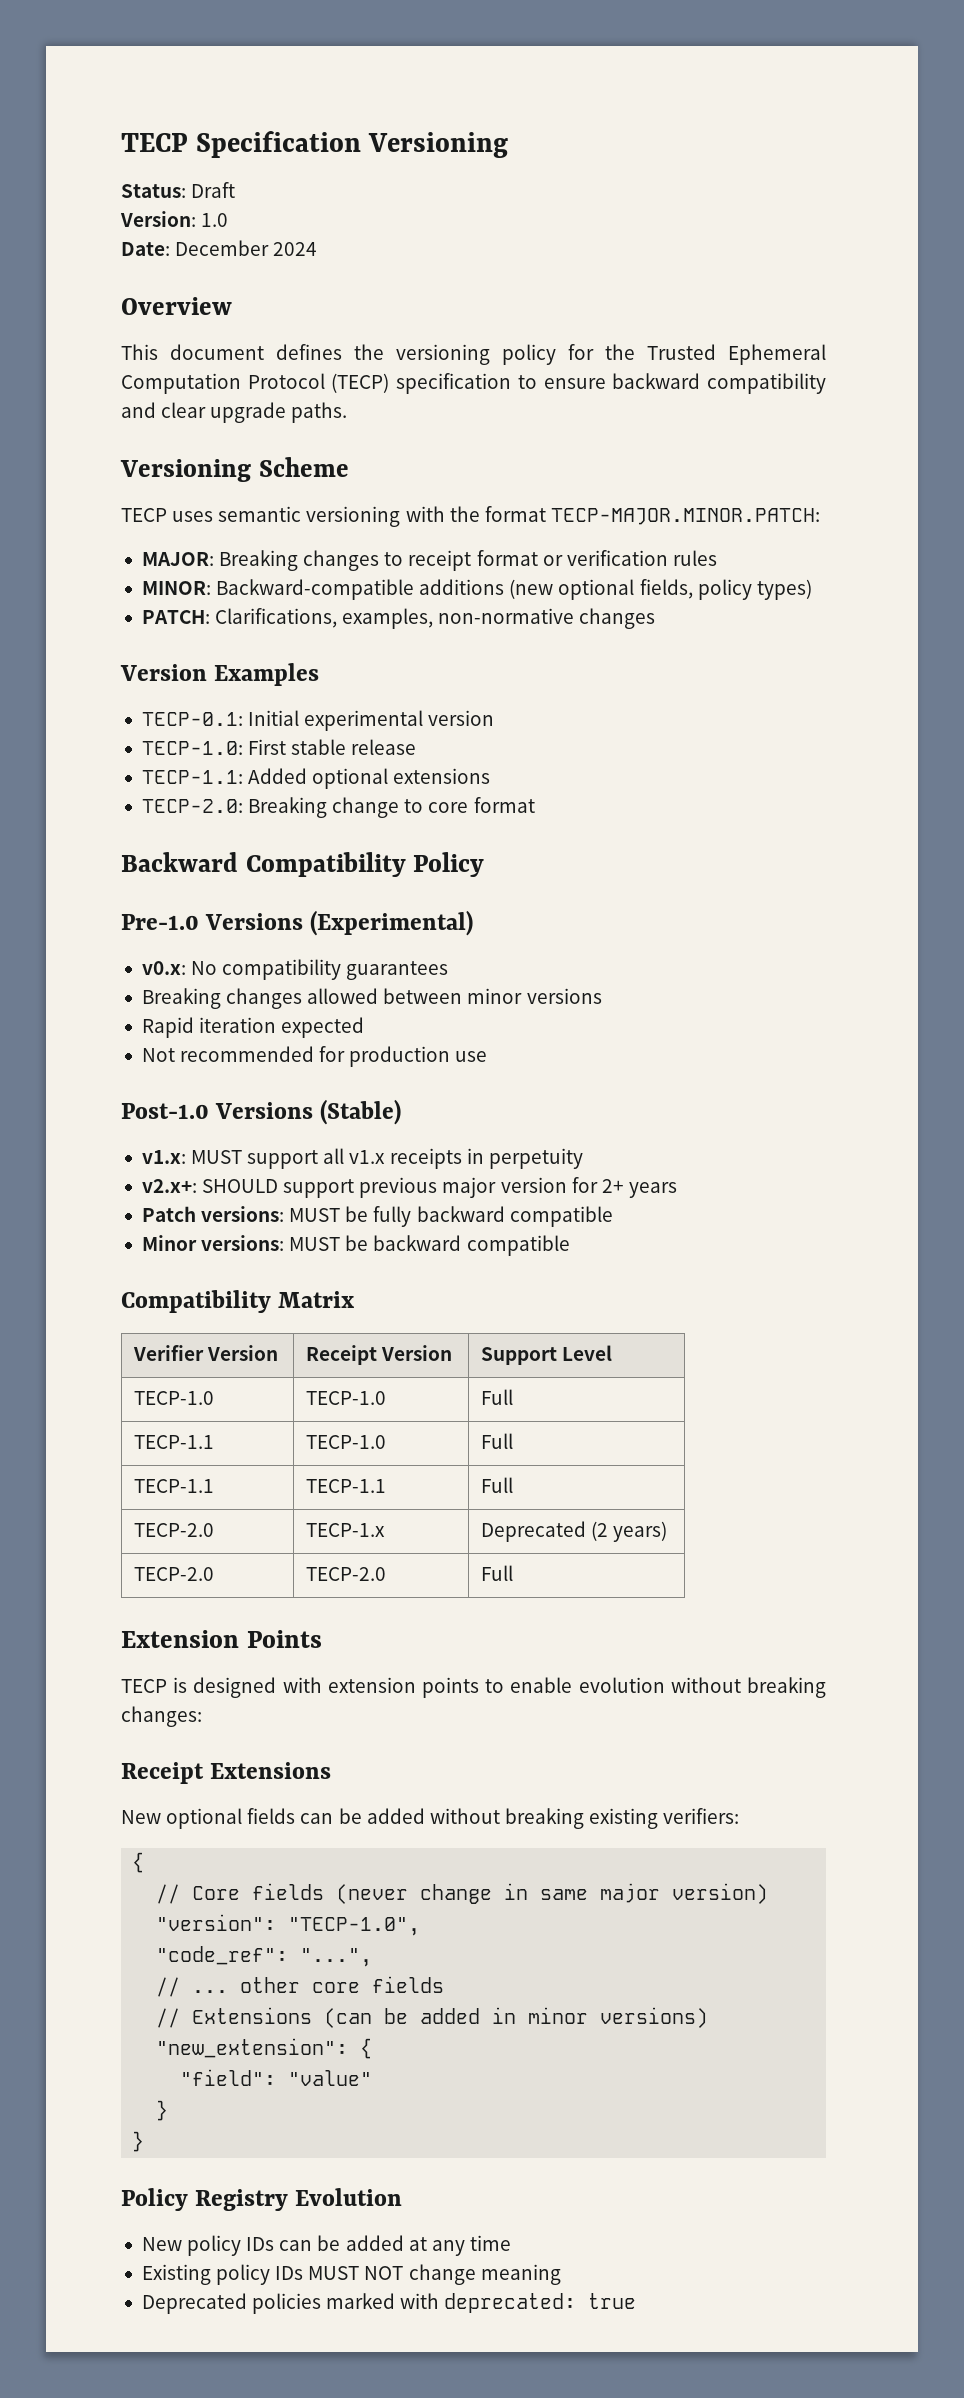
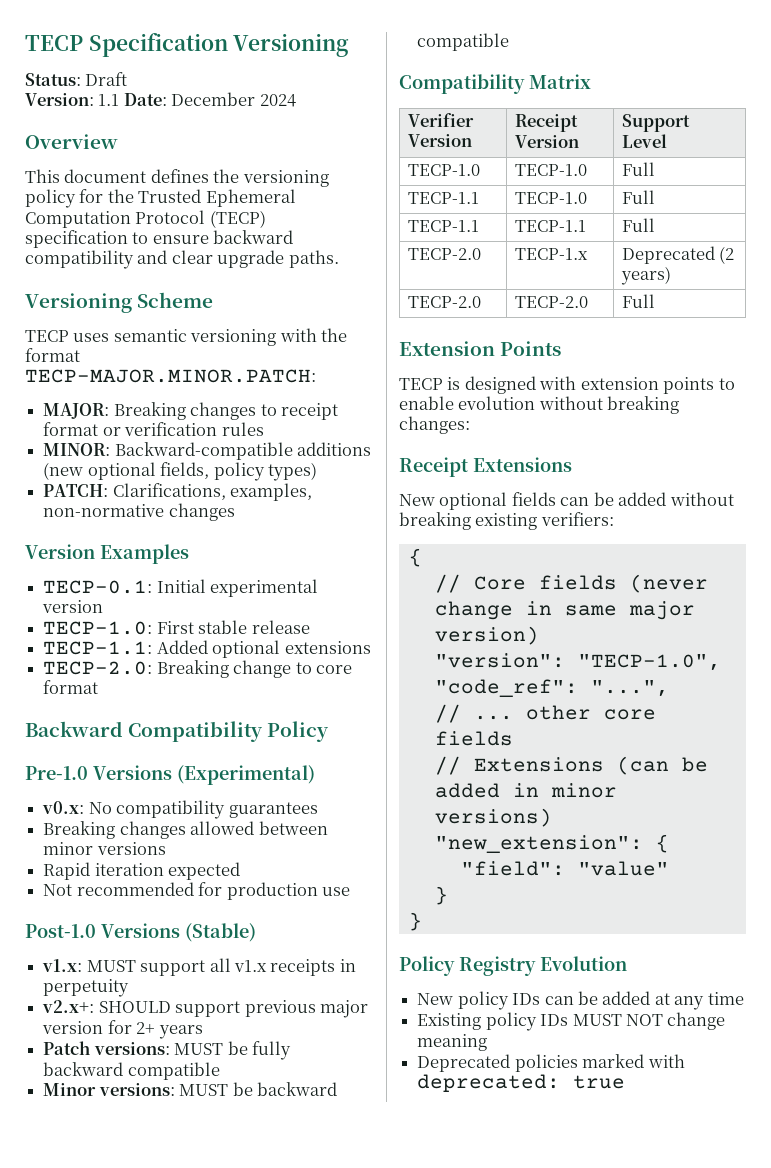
[201,213,229,227] 1.0 // -> [98,94,120,106] 1.1

